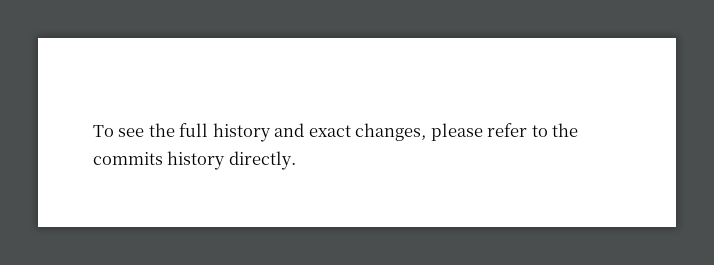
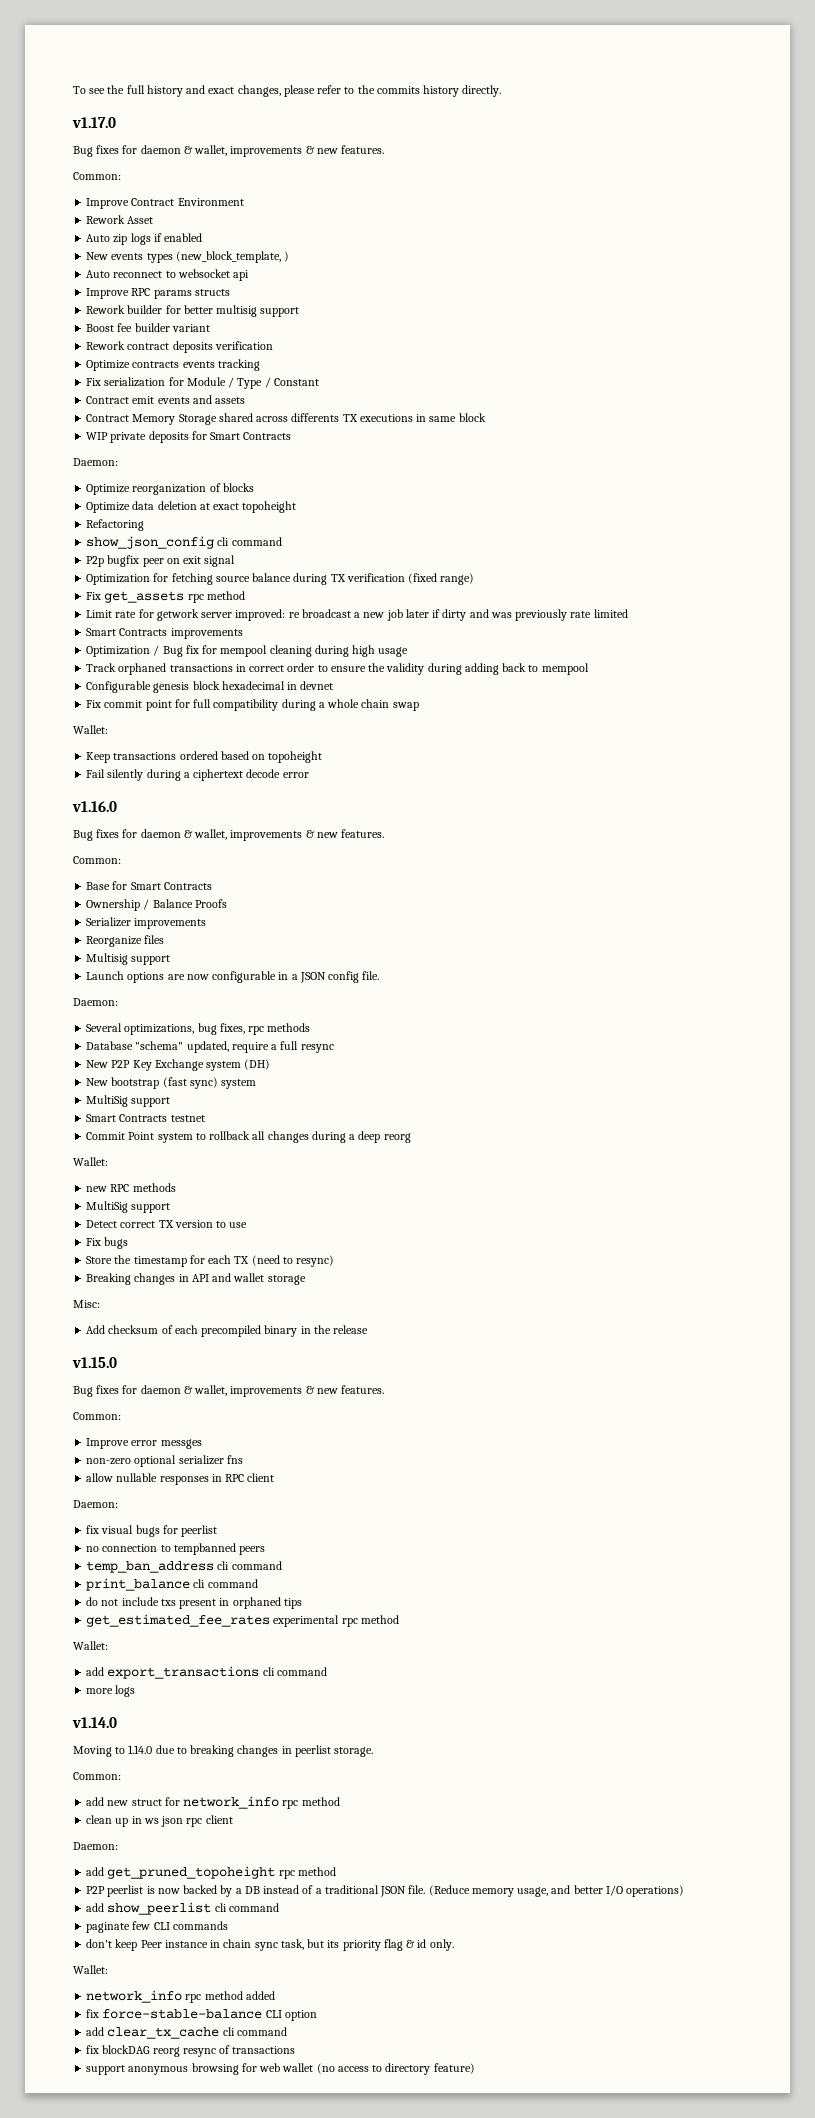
(296, 160) none -> [72,117,116,128] [73,145,385,157] [73,172,121,180] [86,198,244,209] [86,215,154,224] [86,233,203,245] [86,251,290,263] [86,269,250,281] [86,288,230,299] [86,305,300,317] [86,323,210,332] [86,341,273,353] [86,359,260,371] [86,377,319,389] [86,395,246,404] [86,413,486,425] [86,431,292,443] [73,458,118,466] [86,483,254,495] [86,501,297,513] [86,519,145,531] [86,536,282,549] [86,555,236,567] [86,573,475,585] [86,591,245,603] [86,609,628,621] [86,628,243,639] [86,645,409,657] [86,663,589,675] [86,681,334,693] [86,699,419,711] [73,725,108,734] [86,751,323,763] [86,769,309,781] [72,801,117,812] [73,829,385,841] [73,856,121,864] [86,881,212,890] [86,899,227,911] [86,917,207,929] [86,935,165,947] [86,953,171,965] [86,971,380,983] [73,998,118,1006] [86,1023,311,1035] [86,1041,334,1053] [86,1059,271,1071] [86,1077,257,1089] [86,1095,171,1107] [86,1114,205,1122] [86,1131,411,1143] [73,1157,108,1166] [86,1183,176,1192] [86,1201,171,1213] [86,1220,248,1228] [86,1237,129,1249] [86,1255,335,1267] [86,1273,306,1285] [73,1300,100,1308] [86,1325,369,1337] [72,1357,117,1368] [73,1385,385,1397] [73,1412,121,1420] [86,1438,202,1449] [86,1455,243,1467] [86,1473,275,1485] [73,1500,118,1508] [86,1525,218,1537] [86,1543,266,1555] [86,1561,282,1573] [86,1578,258,1591] [86,1597,302,1609] [86,1614,399,1627] [73,1641,108,1650] [86,1666,327,1679] [86,1685,136,1697] [72,1717,117,1728] [73,1745,374,1757] [73,1772,121,1780] [86,1796,340,1809] [86,1815,233,1827] [73,1842,118,1850] [86,1866,336,1879] [86,1885,685,1897] [86,1902,279,1915] [86,1921,228,1933] [86,1939,454,1951] [73,1965,108,1974] [86,1990,275,2003] [86,2009,317,2021] [86,2027,287,2039] [86,2045,296,2057] [86,2063,475,2075] // v1.17.0 // Bug fixes for daemon & wallet, improvements & new features. // Common: // Improve Contract Environment // Rework Asset // Auto zip logs if enabled // New events types (new_block_template, ) // Auto reconnect to websocket api // Improve RPC params structs // Rework builder for better multisig support // Boost fee builder variant // Rework contract deposits verification // Optimize contracts events tracking // Fix serialization for Module / Type / Constant // Contract emit events and assets // Contract Memory Storage shared across differents TX executions in same block // WIP private deposits for Smart Contracts // Daemon: // Optimize reorganization of blocks // Optimize data deletion at exact topoheight // Refactoring // show_json_config cli command // P2p bugfix peer on exit signal // Optimization for fetching source balance during TX verification (fixed range) // Fix get_assets rpc method // Limit rate for getwork server improved: re broadcast a new job later if dirty and was previously rate limited // Smart Contracts improvements // Optimization / Bug fix for mempool cleaning during high usage // Track orphaned transactions in correct order to ensure the validity during adding back to mempool // Configurable genesis block hexadecimal in devnet // Fix commit point for full compatibility during a whole chain swap // Wallet: // Keep transactions ordered based on topoheight // Fail silently during a ciphertext decode error // v1.16.0 // Bug fixes for daemon & wallet, improvements & new features. // Common: // Base for Smart Contracts // Ownership / Balance Proofs // Serializer improvements // Reorganize files // Multisig support // Launch options are now configurable in a JSON config file. // Daemon: // Several optimizations, bug fixes, rpc methods // Database "schema" updated, require a full resync // New P2P Key Exchange system (DH) // New bootstrap (fast sync) system // MultiSig support // Smart Contracts testnet // Commit Point system to rollback all changes during a deep reorg // Wallet: // new RPC methods // MultiSig support // Detect correct TX version to use // Fix bugs // Store the timestamp for each TX (need to resync) // Breaking changes in API and wallet storage // Misc: // Add checksum of each precompiled binary in the release // v1.15.0 // Bug fixes for daemon & wallet, improvements & new features. // Common: // Improve error messges // non-zero optional serializer fns // allow nullable responses in RPC client // Daemon: // fix visual bugs for peerlist // no connection to tempbanned peers // temp_ban_address cli command // print_balance cli command // do not include txs present in orphaned tips // get_estimated_fee_rates experimental rpc method // Wallet: // add export_transactions cli command // more logs // v1.14.0 // Moving to 1.14.0 due to breaking changes in peerlist storage. // Common: // add new struct for network_info rpc method // clean up in ws json rpc client // Daemon: // add get_pruned_topoheight rpc method // P2P peerlist is now backed by a DB instead of a traditional JSON file. (Reduce memory usage, and better I/O operations) // add show_peerlist cli command // paginate few CLI commands // don't keep Peer instance in chain sync task, but its priority flag & id only. // Wallet: // network_info rpc method added // fix force-stable-balance CLI option // add clear_tx_cache cli command // fix blockDAG reorg resync of transactions // support anonymous browsing for web wallet (no access to directory feature)

